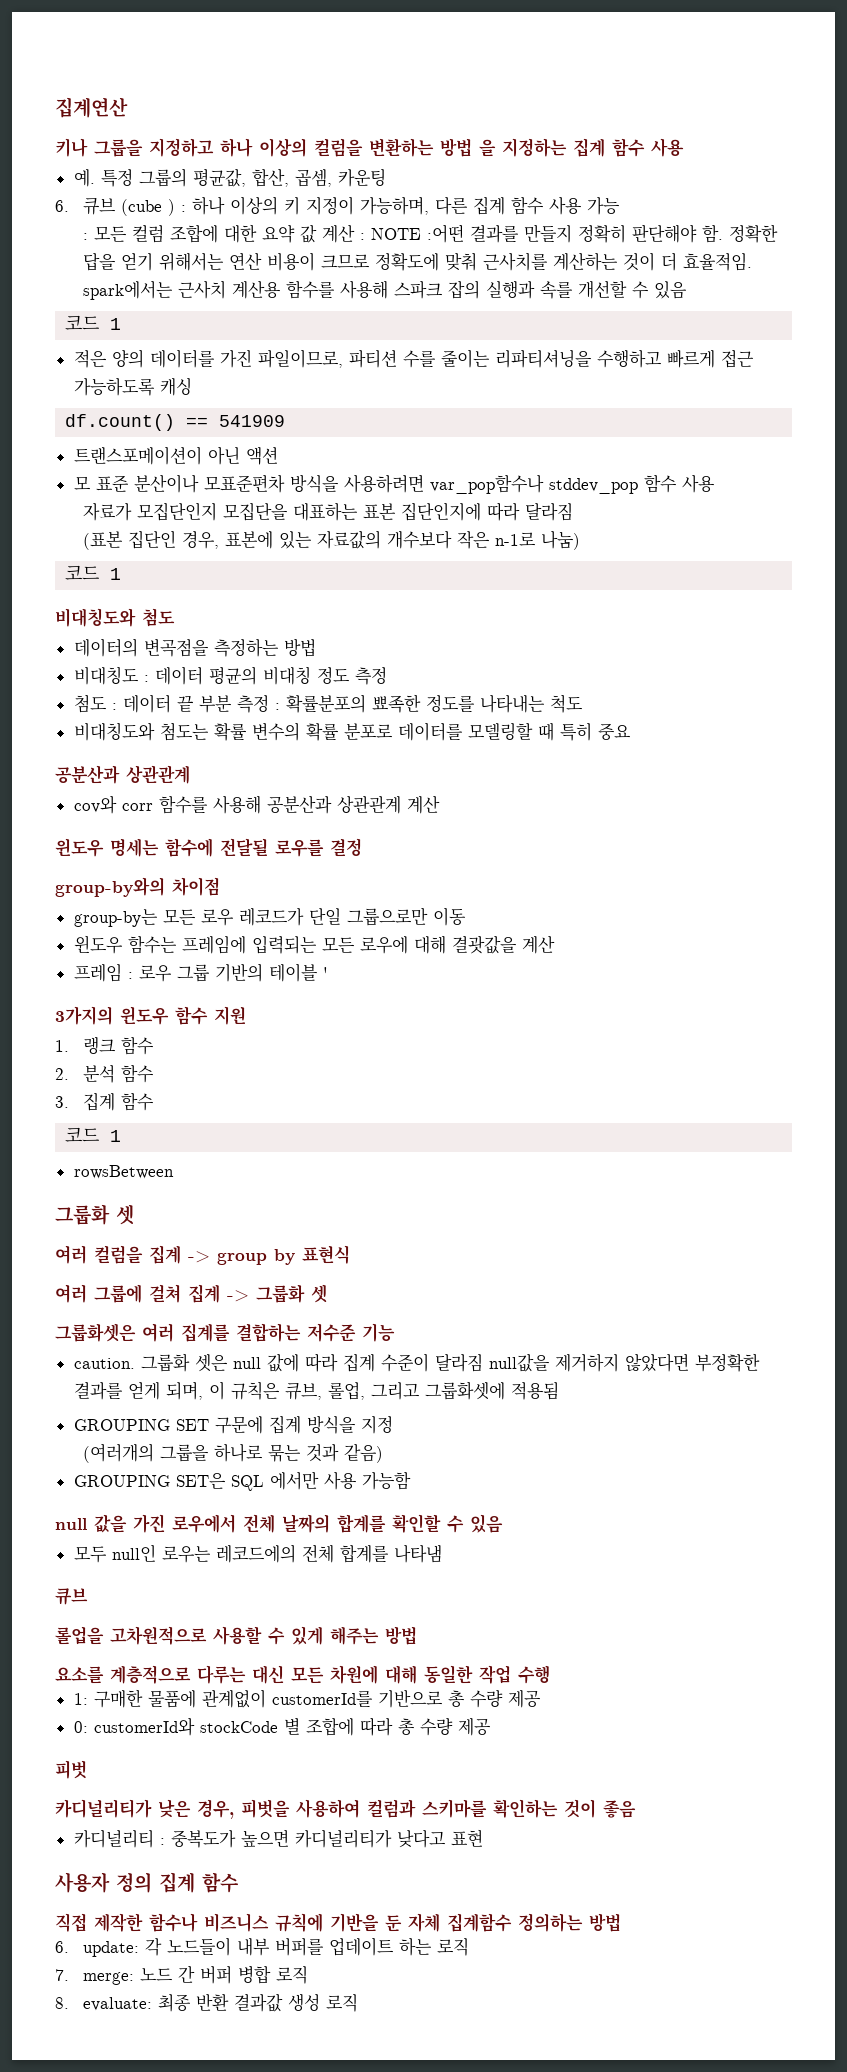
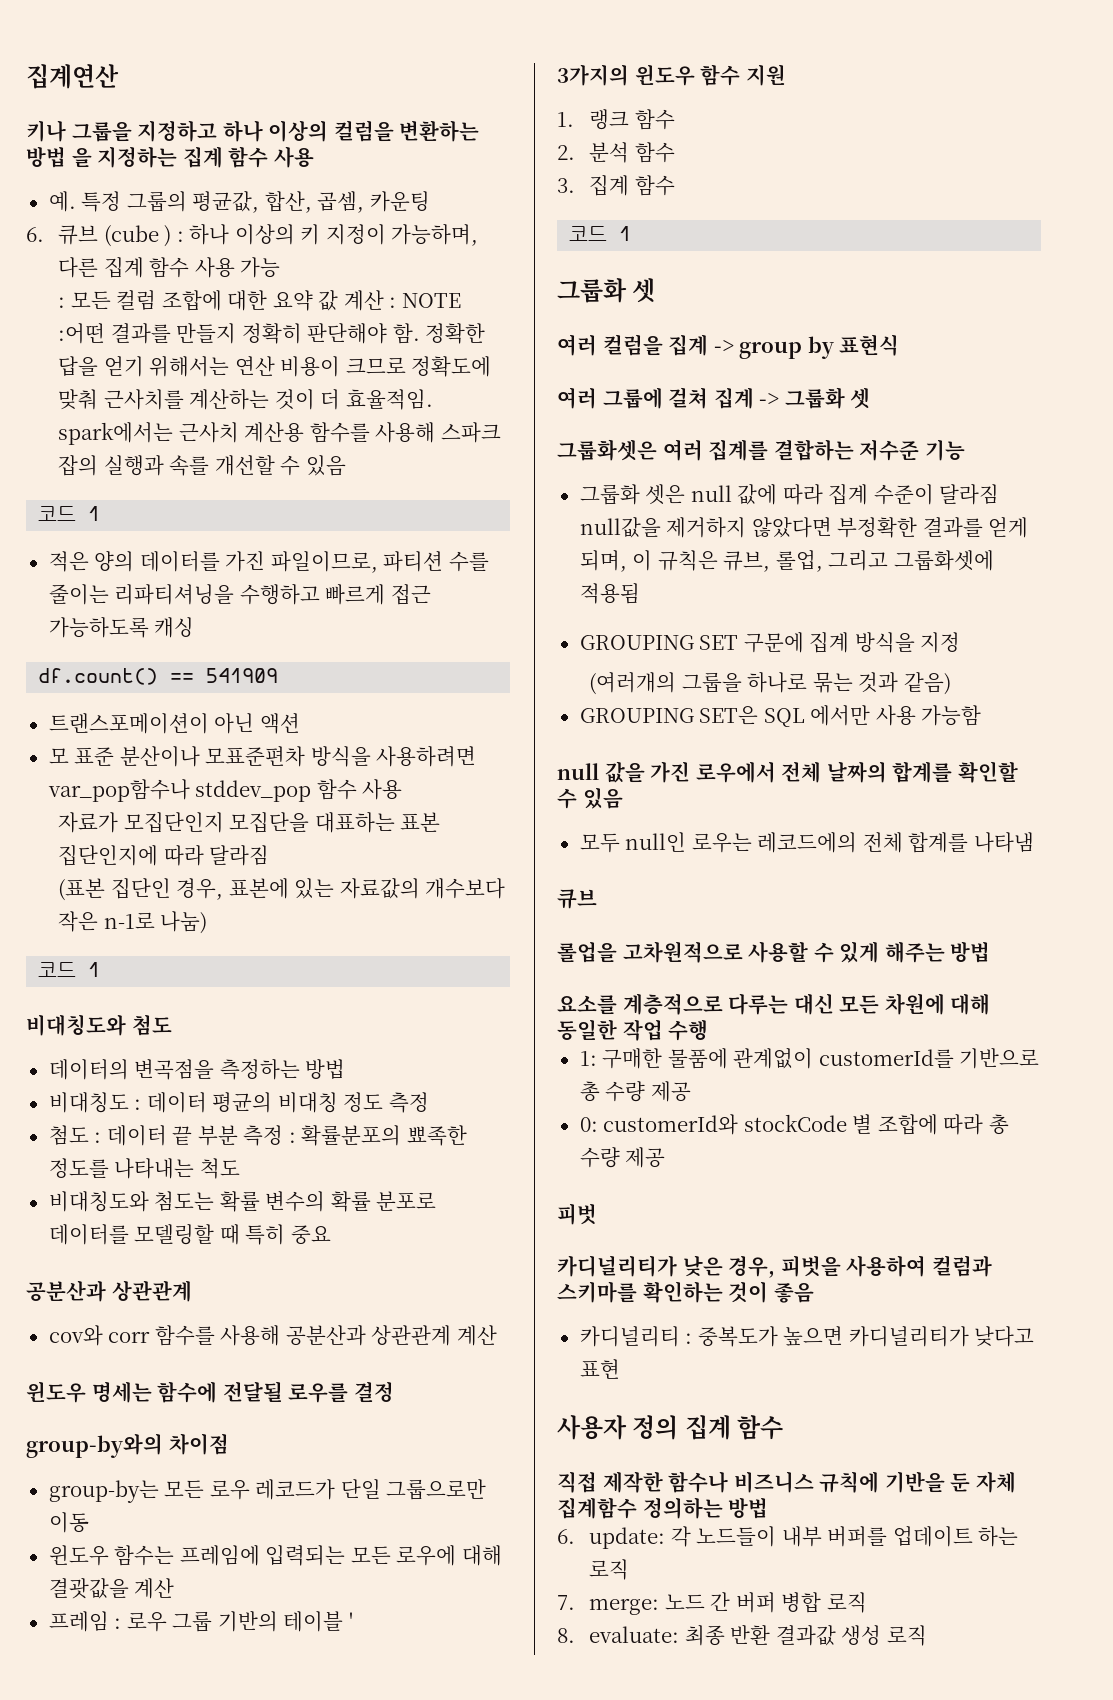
[73,1165,174,1179] // rowsBetween -> (632, 233) none
[73,1358,135,1369] caution. -> (965, 450) none

